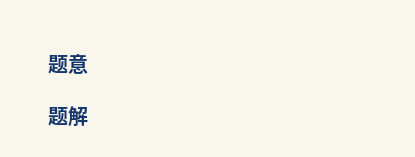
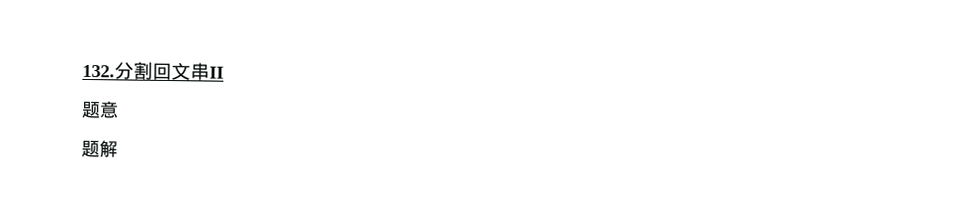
(48, 64) none -> [82,61,224,81] 132.分割回文串II //

